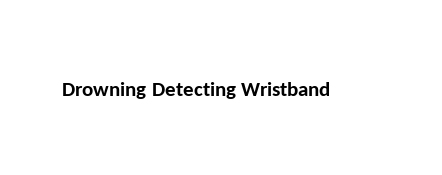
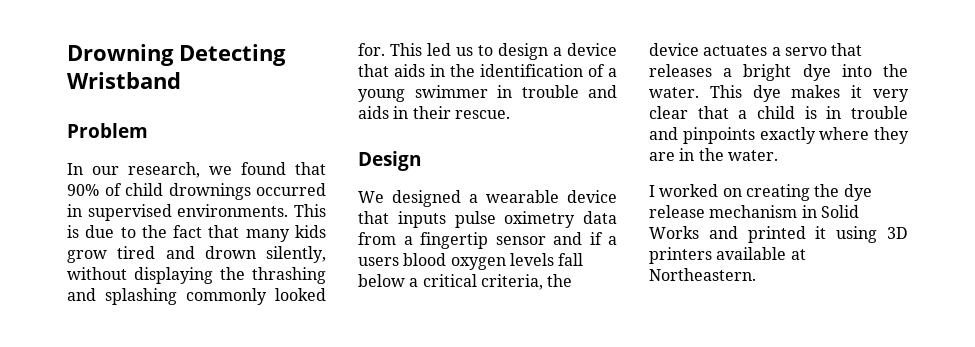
(331, 89) none -> [67,123,148,138] [67,162,326,178] [67,183,326,200] [67,204,326,221] [67,225,326,242] [67,246,326,263] [67,267,326,284] [67,288,326,305] [358,43,617,60] [358,64,617,77] [358,85,617,102] [358,106,510,119] [358,151,421,171] [358,190,617,207] [358,211,617,228] [358,232,617,249] [358,253,584,270] [358,274,573,290] [649,43,863,56] [649,64,908,81] [649,85,909,102] [649,106,908,119] [649,127,909,144] [649,148,778,161] [649,184,872,201] [649,205,859,218] [649,226,908,243] [649,247,806,264] [649,268,756,281] // Problem // In our research, we found that 90% of child drownings occurred in supervised environments. This is due to the fact that many kids grow tired and drown silently, without displaying the thrashing and splashing commonly looked for. This led us to design a device that aids in the identification of a young swimmer in trouble and aids in their rescue. // Design // We designed a wearable device that inputs pulse oximetry data from a fingertip sensor and if a users blood oxygen levels fall below a critical criteria, the device actuates a servo that releases a bright dye into the water. This dye makes it very clear that a child is in trouble and pinpoints exactly where they are in the water. // I worked on creating the dye release mechanism in Solid Works and printed it using 3D printers available at Northeastern.

